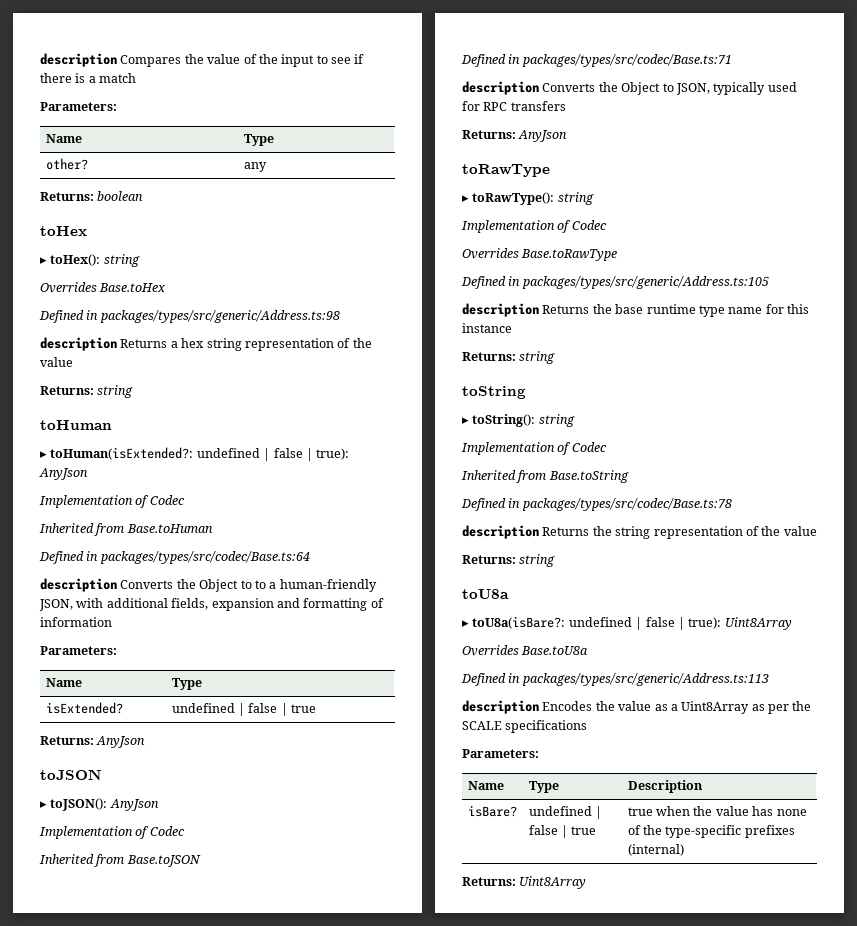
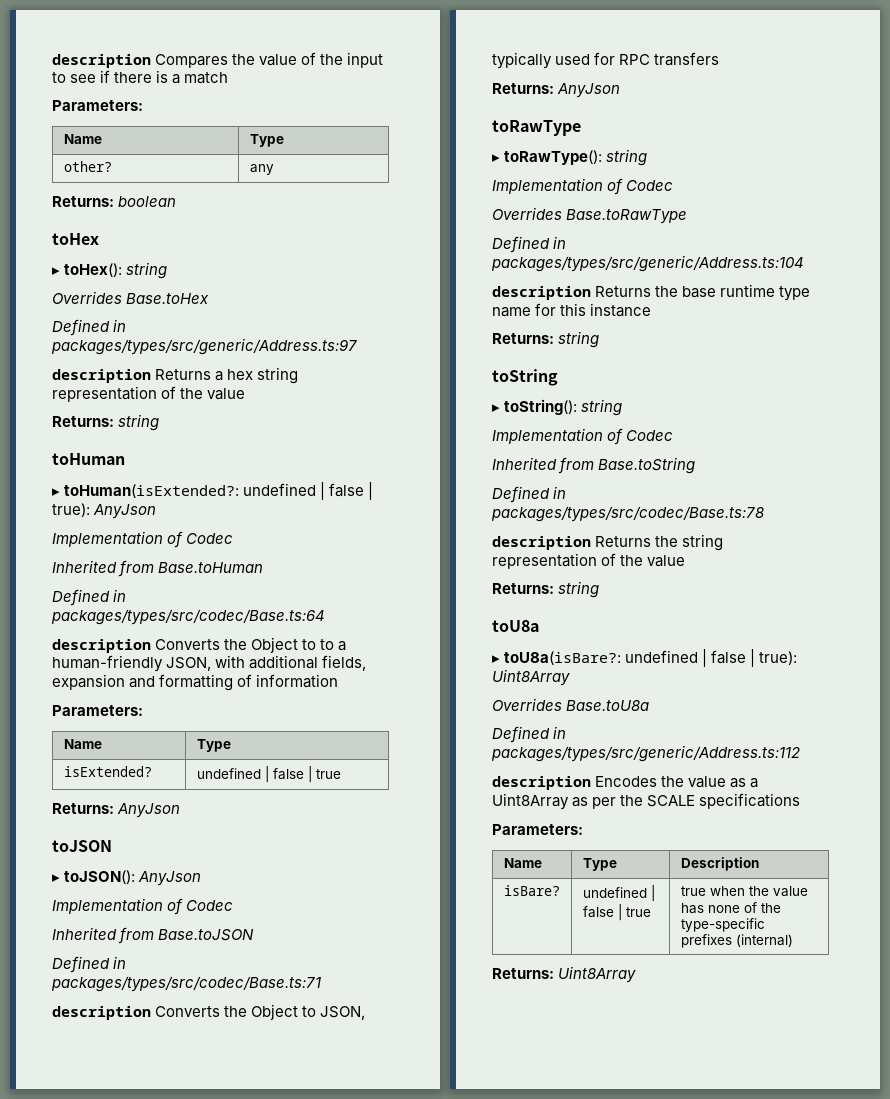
[99,310,340,323] packages/types/src/generic/Address.ts:98 -> [51,338,357,355] packages/types/src/generic/Address.ts:97
[521,276,769,289] packages/types/src/generic/Address.ts:105 -> [491,255,804,272] packages/types/src/generic/Address.ts:104
[521,673,769,686] packages/types/src/generic/Address.ts:113 -> [491,745,800,762] packages/types/src/generic/Address.ts:112

